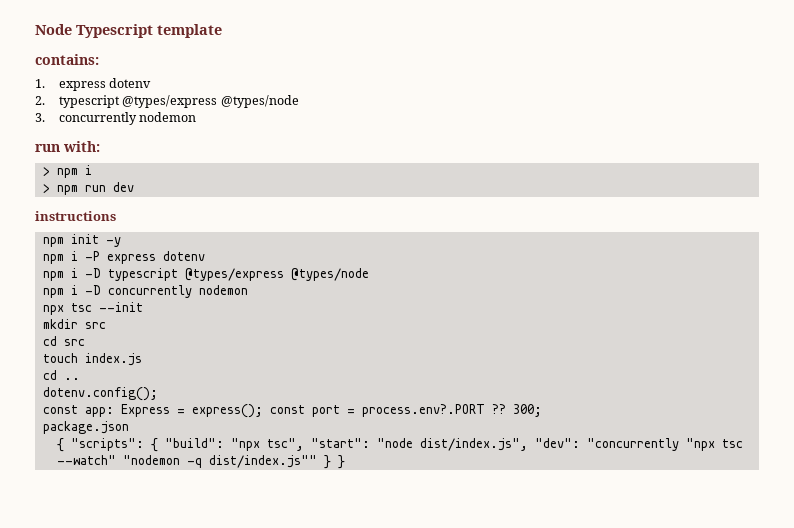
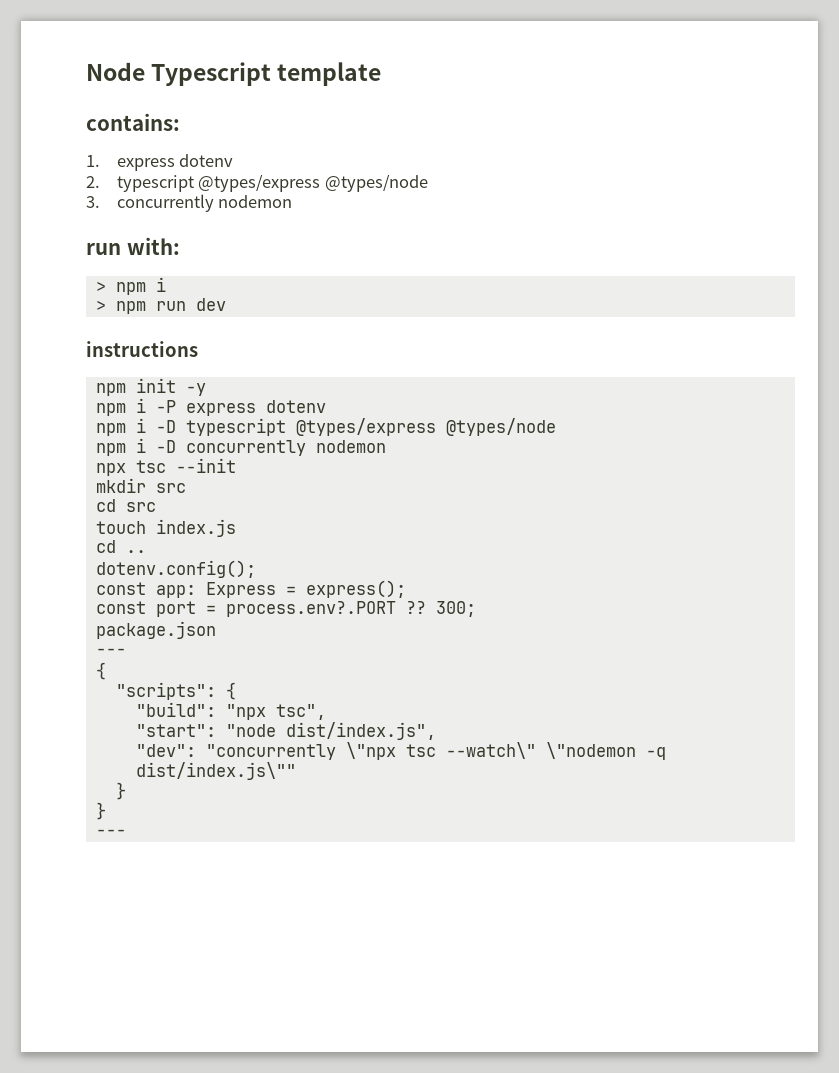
(263, 411) none -> (406, 589) //
[56,438,64,452] // { -> [95,648,126,655] [95,662,106,680] // --- // { //
(158, 445) none -> (236, 691) //
(304, 444) none -> (326, 712) //
(528, 444) none -> (436, 731) //
[685,438,743,451] [56,455,345,469] "npx tsc --watch" "nodemon -q dist/index.js"" } } -> [345,742,666,760] [135,762,296,780] [115,782,126,800] [95,802,106,820] [95,829,126,836] \"npx tsc --watch\" \"nodemon -q dist/index.js\"" // } // } // ---

